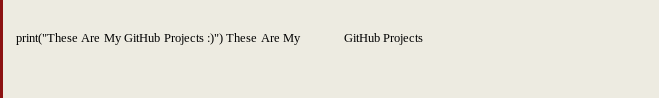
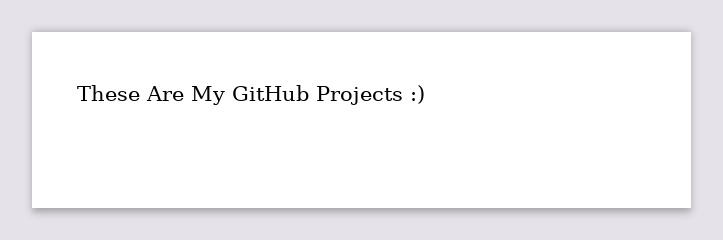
[16,33,223,45] print("These Are My GitHub Projects :)") -> (77, 93) none
(424, 39) none -> [410,85,425,104] :)

